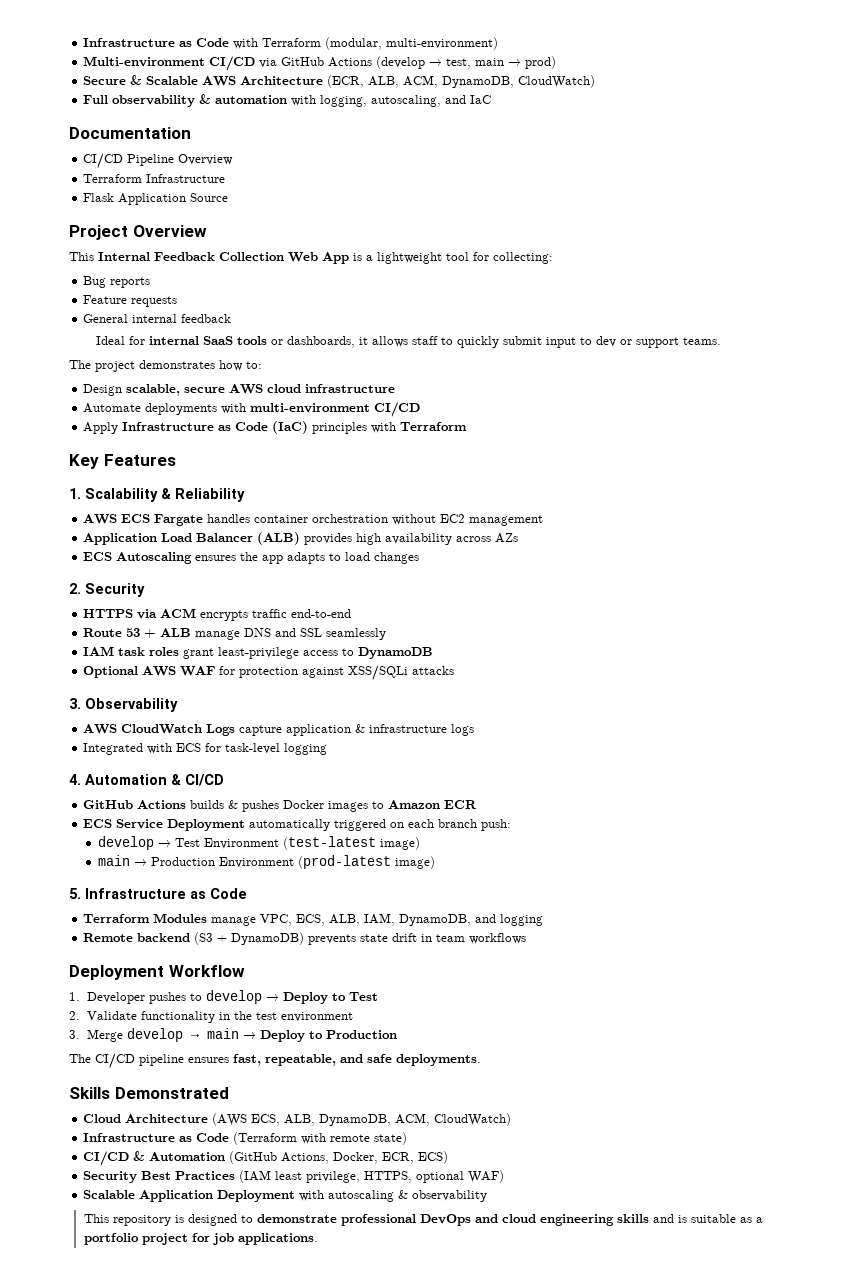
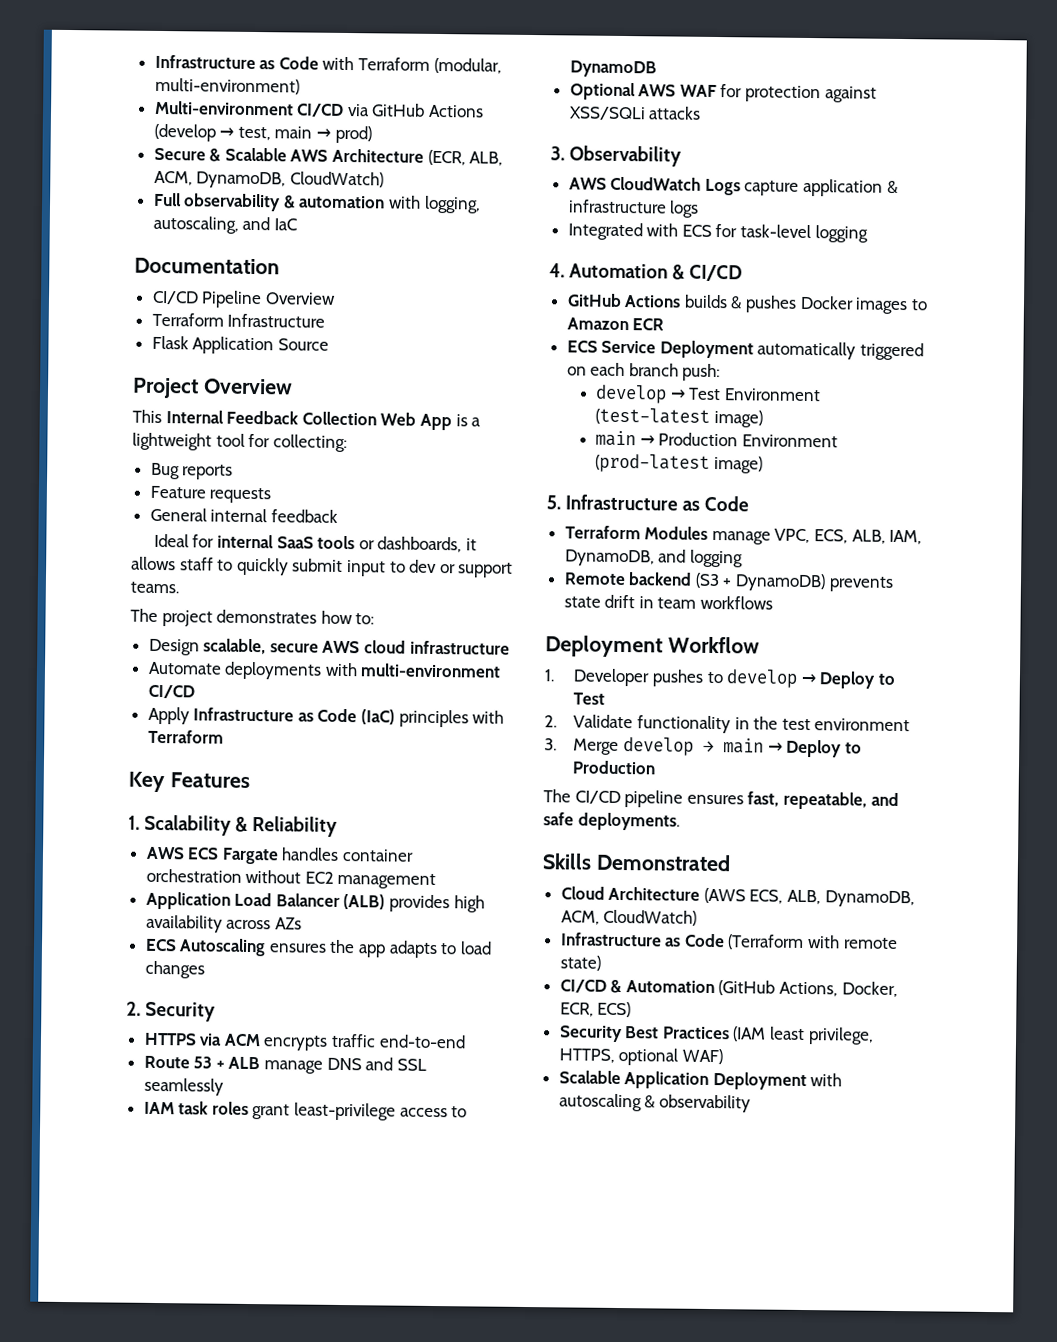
[83,1214,763,1226] [83,1233,318,1245] // This repository is designed to demonstrate professional DevOps and cloud engineering skills and is suitable as a portfolio project for job applications. -> (751, 1103) none

